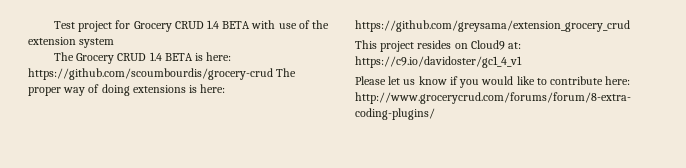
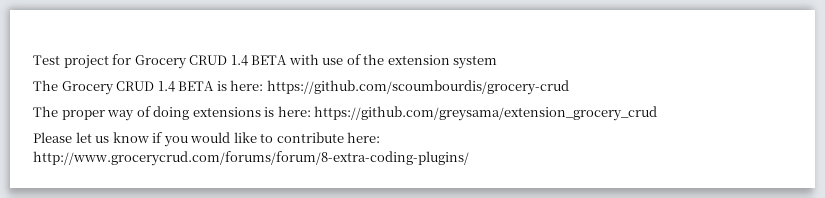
(273, 74) none -> (569, 87) //
[355,40,522,52] [355,56,522,68] // This project resides on Cloud9 at: https://c9.io/davidoster/gc1_4_v1 -> (658, 113) none

